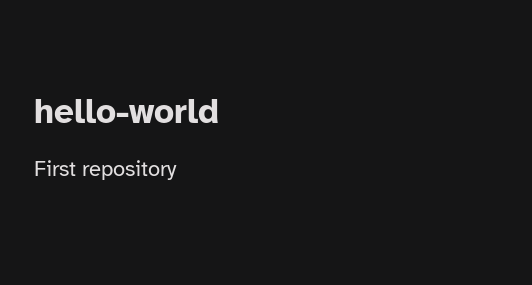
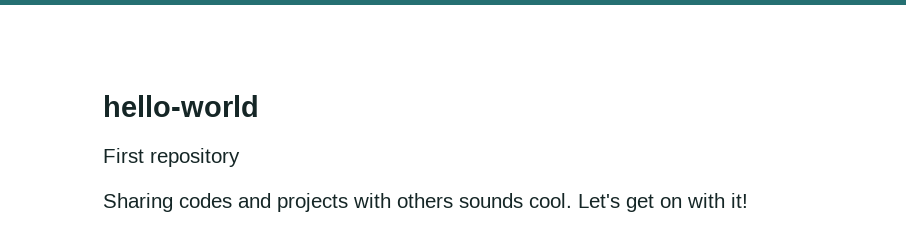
(177, 170) none -> [103,193,748,212] // Sharing codes and projects with others sounds cool. Let's get on with it!

